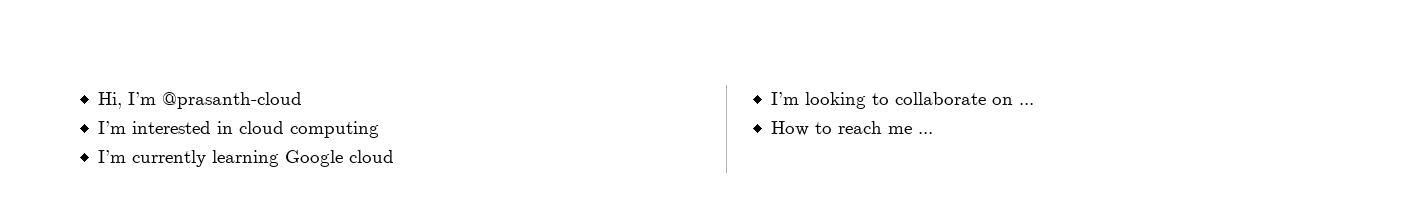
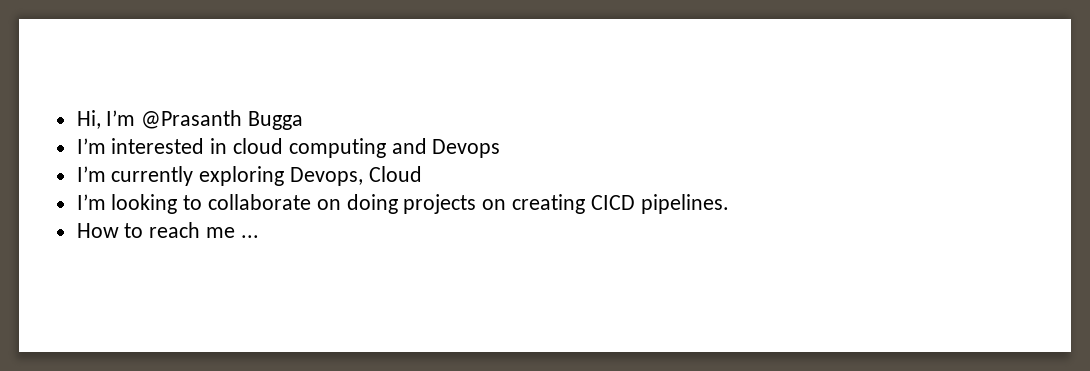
[161,92,302,109] @prasanth-cloud -> [141,110,304,130] @Prasanth Bugga
(379, 129) none -> [391,138,501,158] and Devops
[211,150,394,167] learning Google cloud -> [199,166,422,186] exploring Devops, Cloud
[1018,103,1034,105] ... -> [346,194,729,214] doing projects on creating CICD pipelines.

